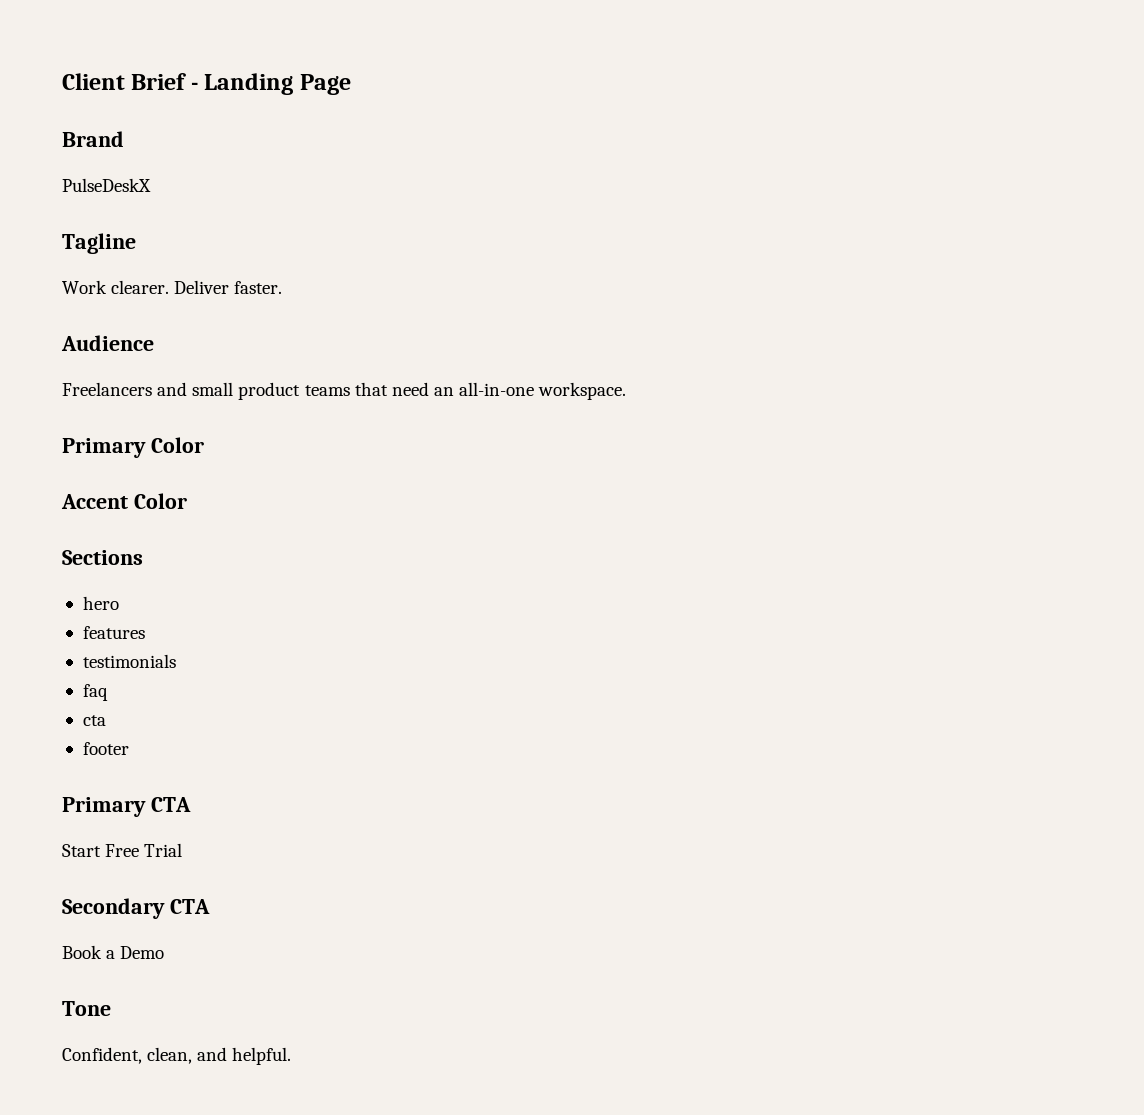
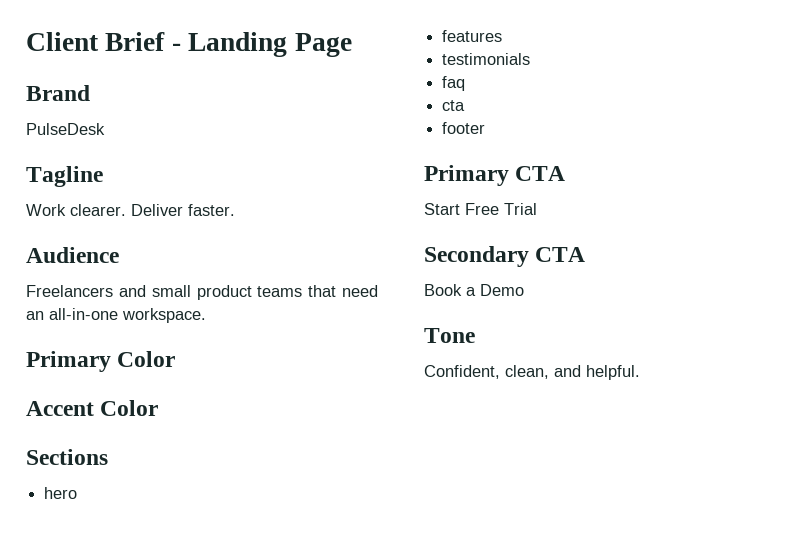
[62,178,151,192] PulseDeskX -> [26,123,105,135] PulseDesk

